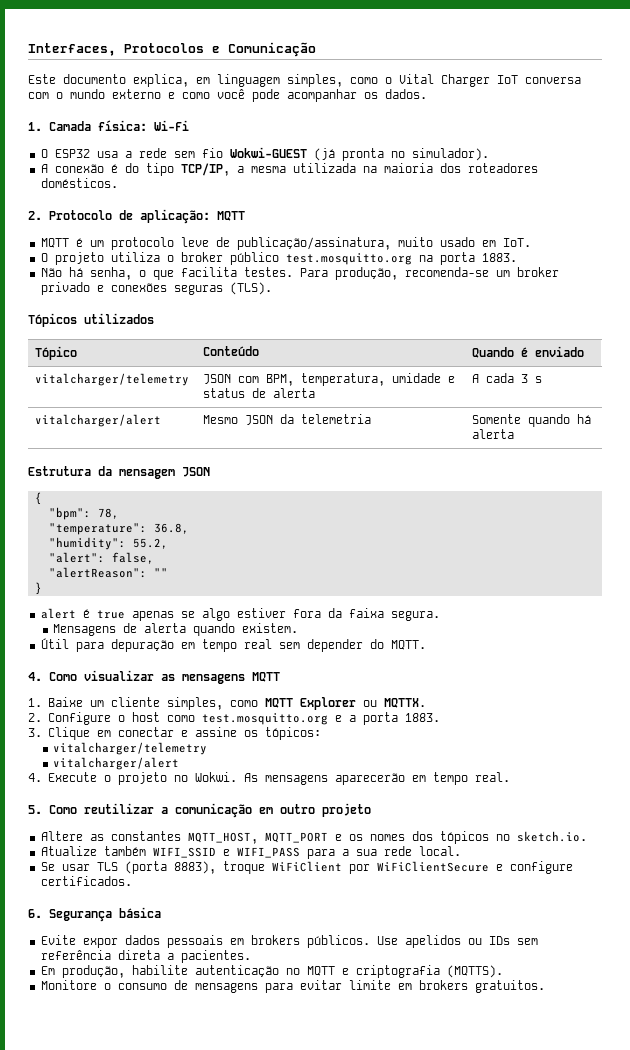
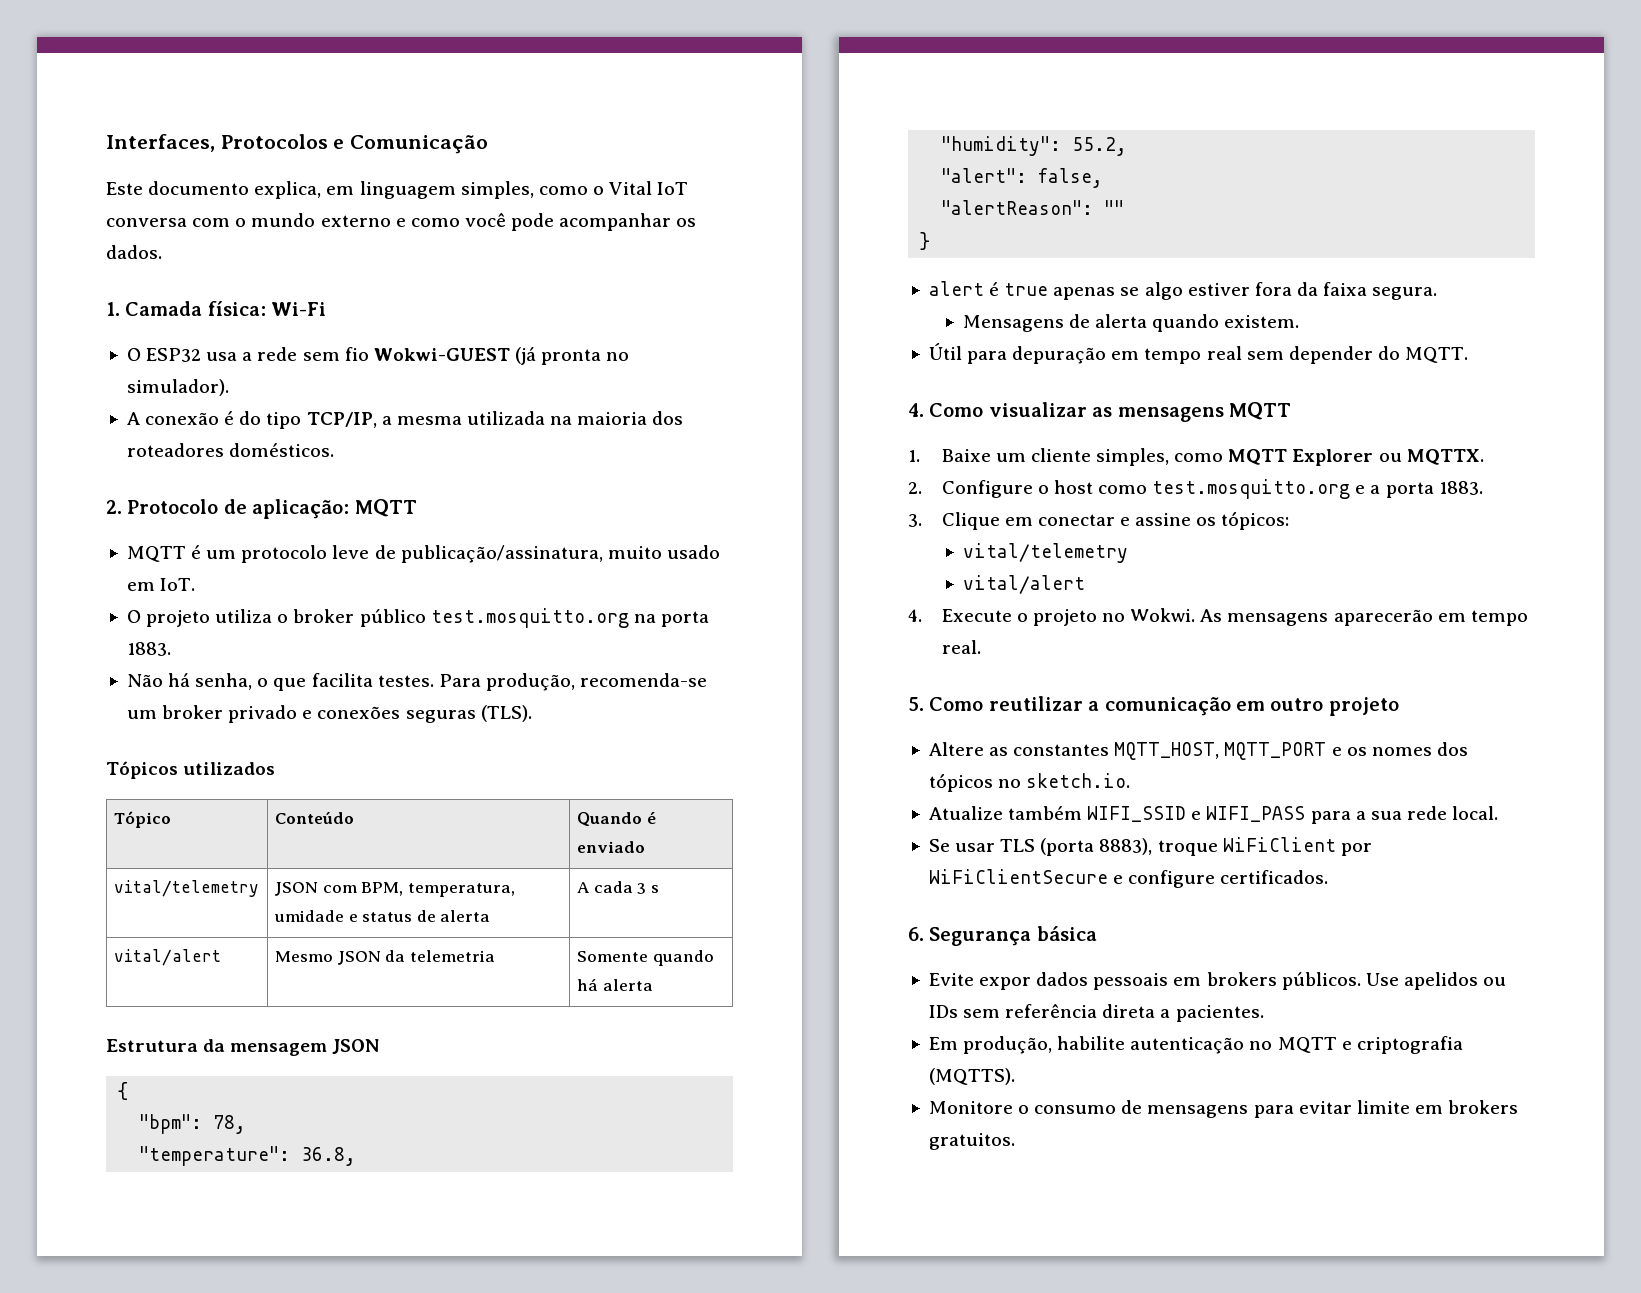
[441,74,490,87] Charger -> (653, 188) none
[34,373,189,386] vitalcharger/telemetry -> [113,880,259,897] vital/telemetry
[34,414,161,427] vitalcharger/alert -> [113,949,221,966] vital/alert
[53,742,208,755] [53,757,180,770] vitalcharger/telemetry // vitalcharger/alert -> [962,543,1128,563] [962,575,1085,594] vital/telemetry // vital/alert

